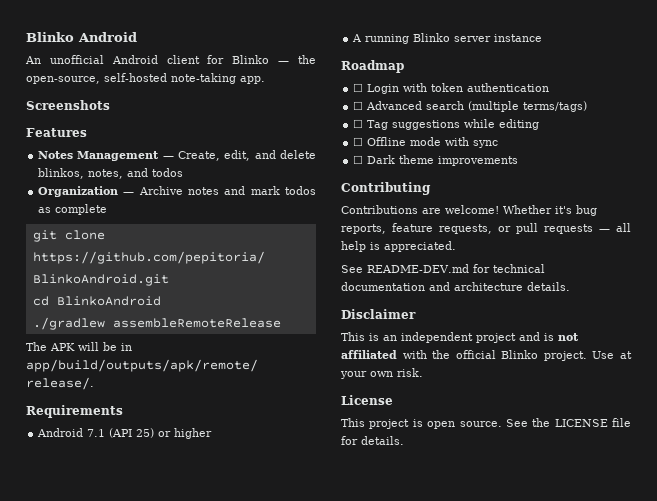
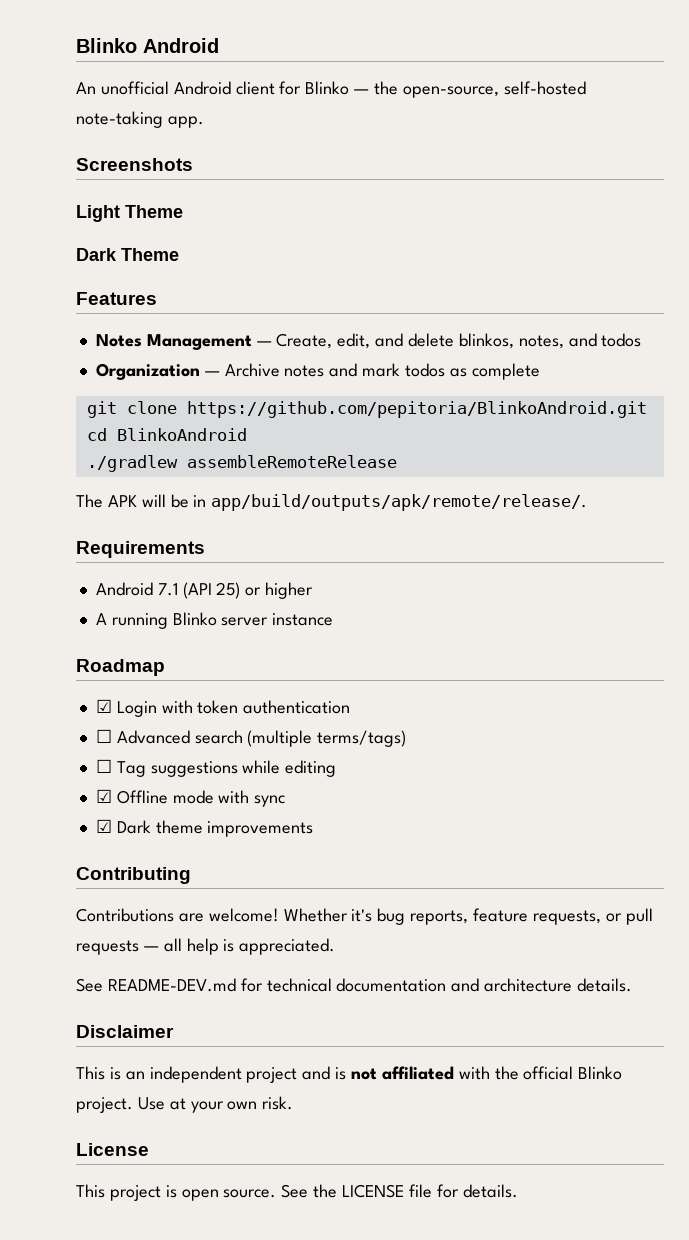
(110, 105) none -> [76,205,183,222] [76,248,179,261] // Light Theme // Dark Theme
[353,83,364,92] ☐ -> [95,699,112,713] ☑
[353,137,364,146] ☐ -> [95,789,112,803] ☑
[353,155,364,164] ☐ -> [95,819,112,833] ☑

